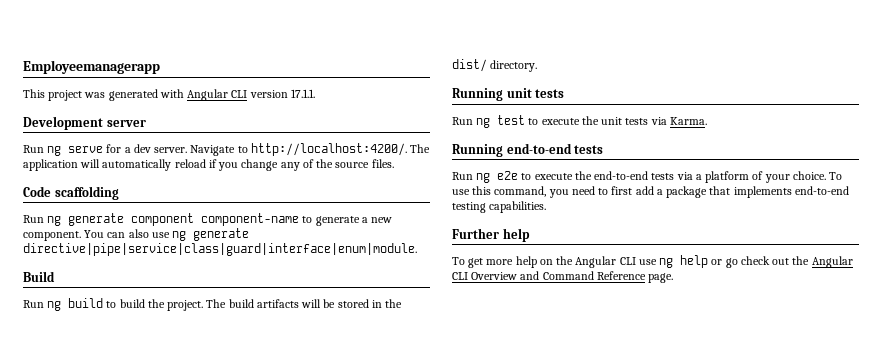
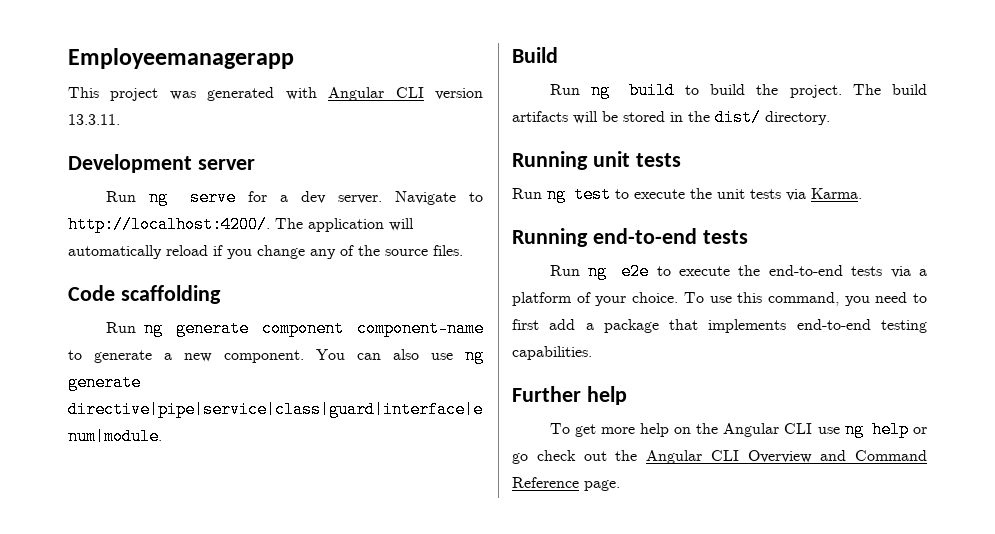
[290,89,315,98] 17.1.1. -> [68,114,120,125] 13.3.11.

